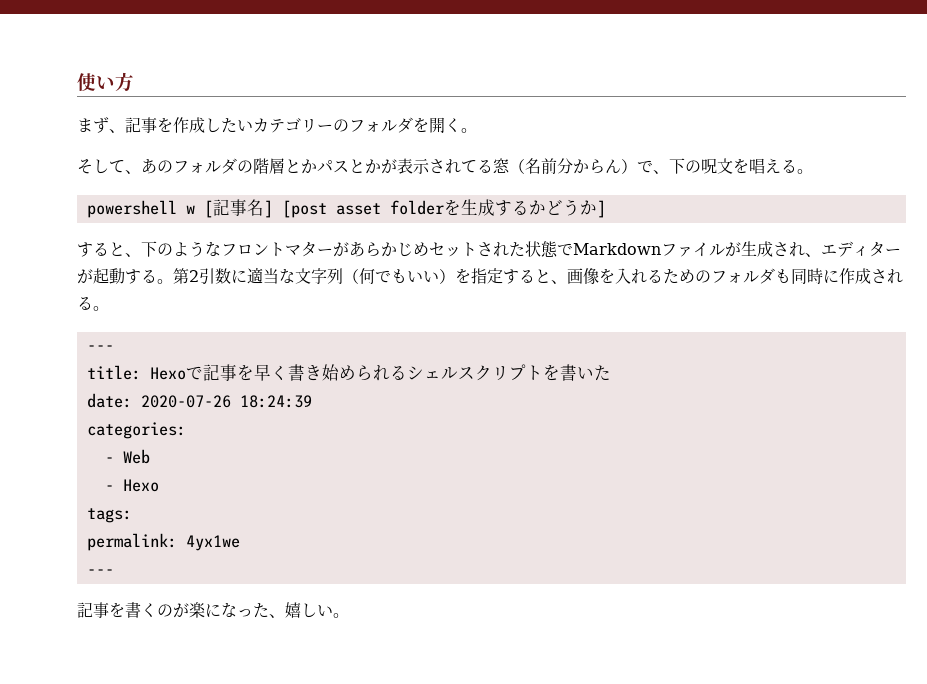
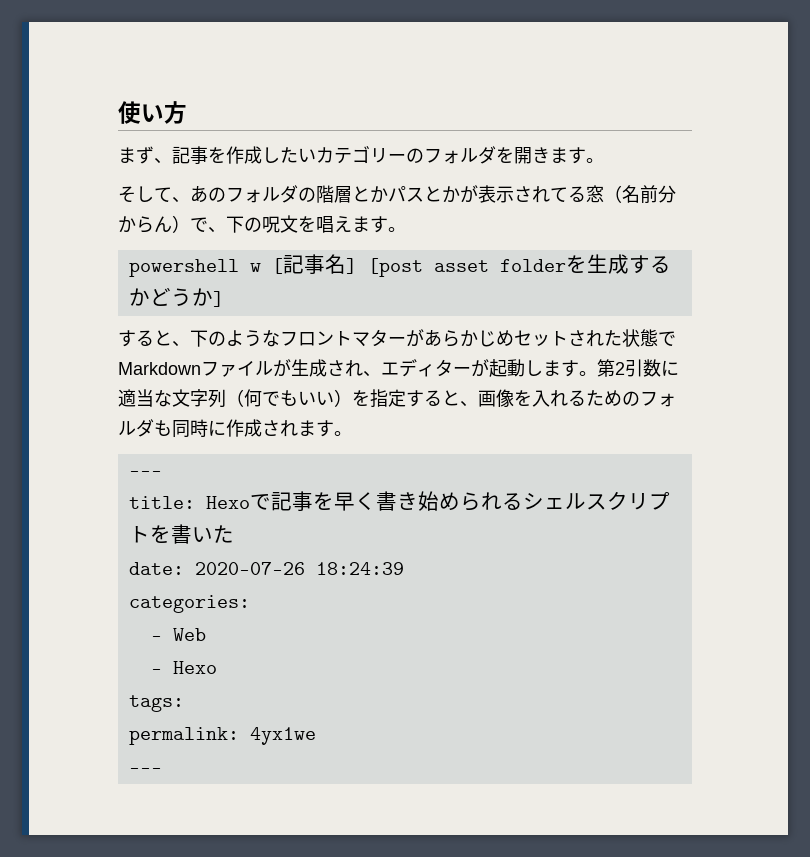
[445,118,461,132] く -> [532,147,586,164] きます
[781,159,797,173] る -> [352,216,388,233] ます
[125,269,157,284] する -> [525,360,579,377] します
[77,296,93,310] る -> [298,420,334,437] ます
[77,602,349,618] // 記事を書くのが楽になった、嬉しい。 -> (162, 770) none

